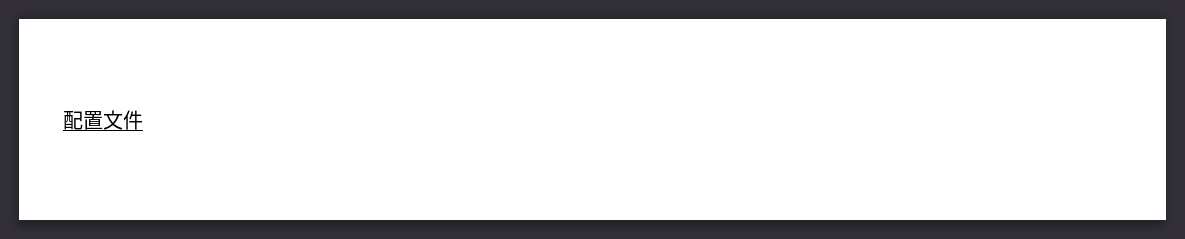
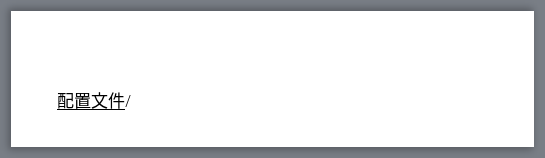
(143, 120) none -> [125,95,131,107] /

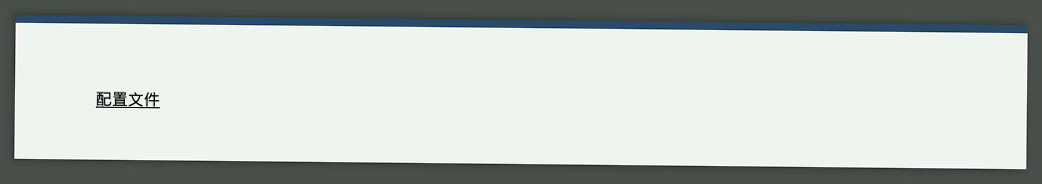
[125,95,131,107] / -> (160, 100) none

